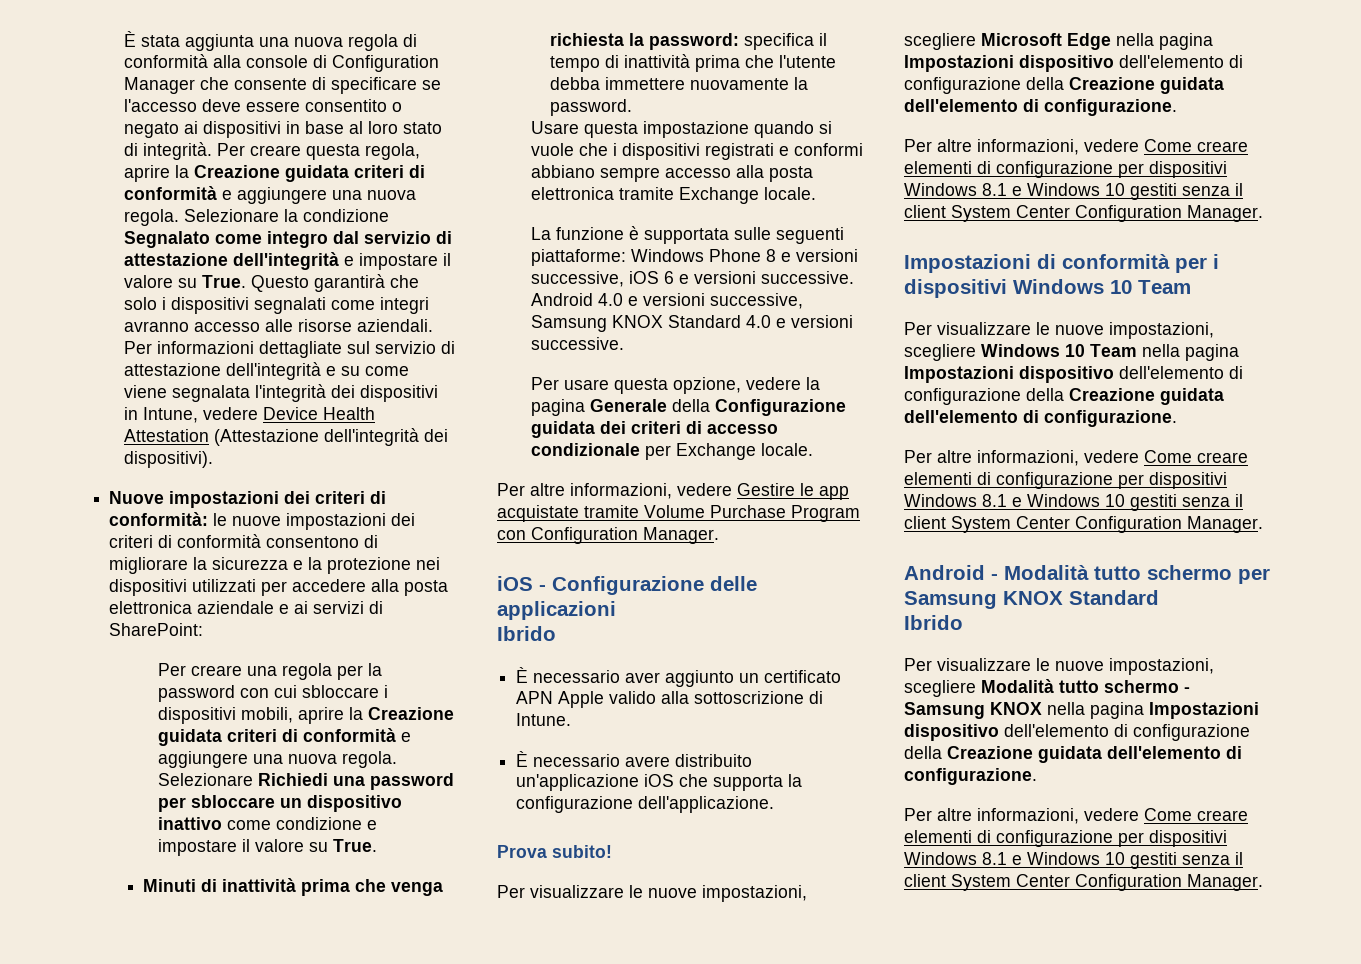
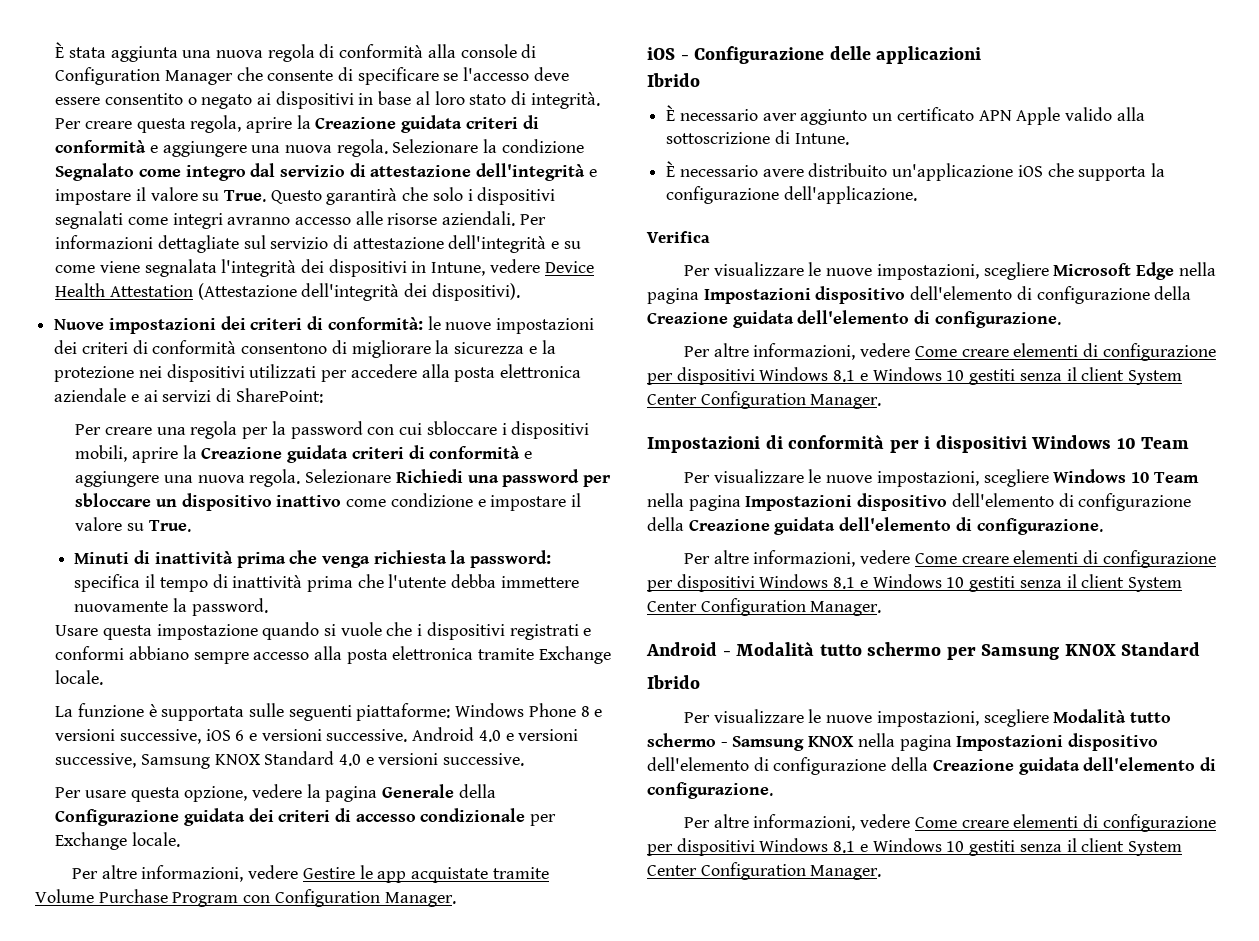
[497,845,612,858] Prova subito! -> [646,231,710,243] Verifica

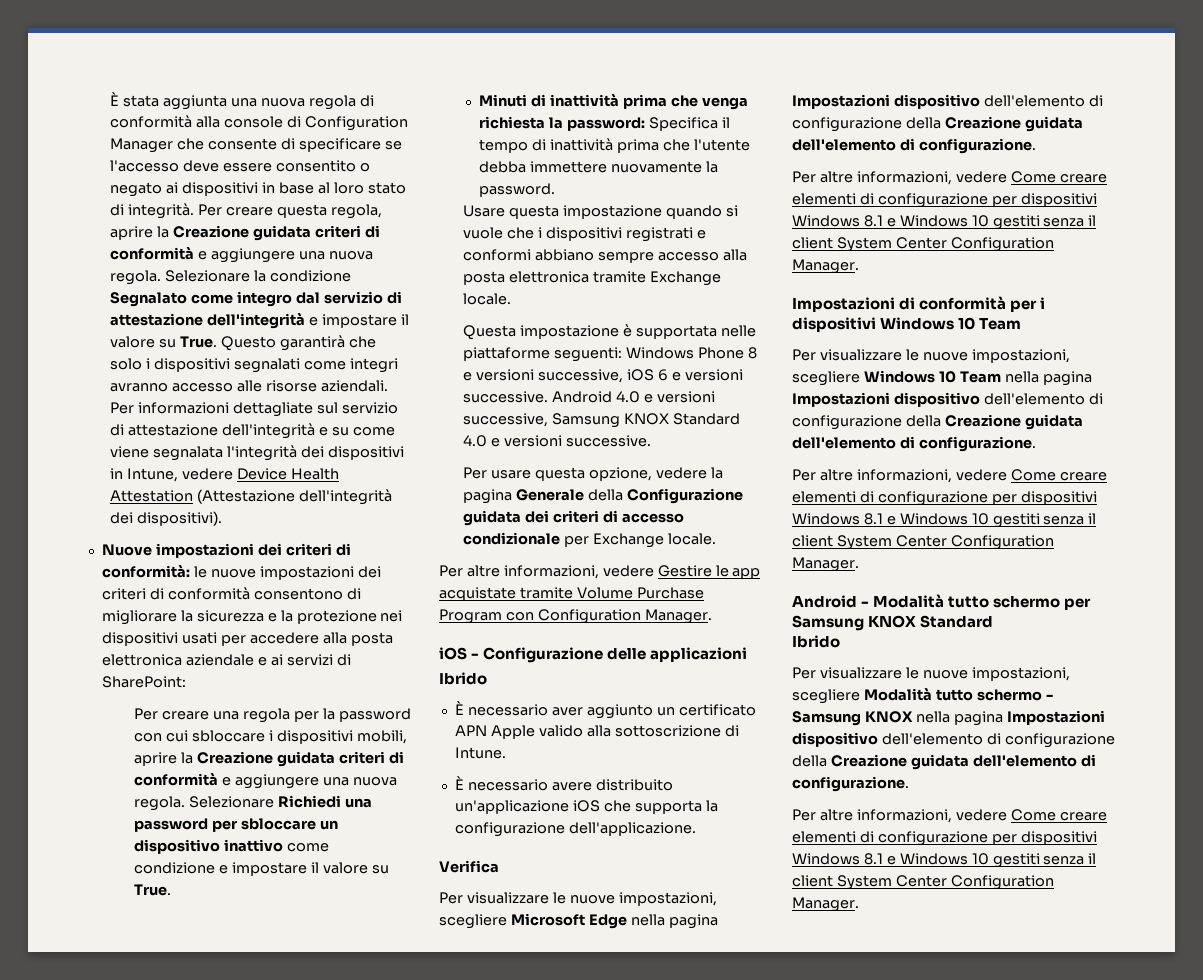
[249,364,317,378] utilizzati -> [181,632,217,644] usati
[74,574,141,592] specifica -> [648,117,718,131] Specifica
[55,703,451,721] La funzione è supportata sulle seguenti piattaforme: -> [463,324,756,340] [463,347,623,362] Questa impostazione è supportata nelle piattaforme seguenti:

